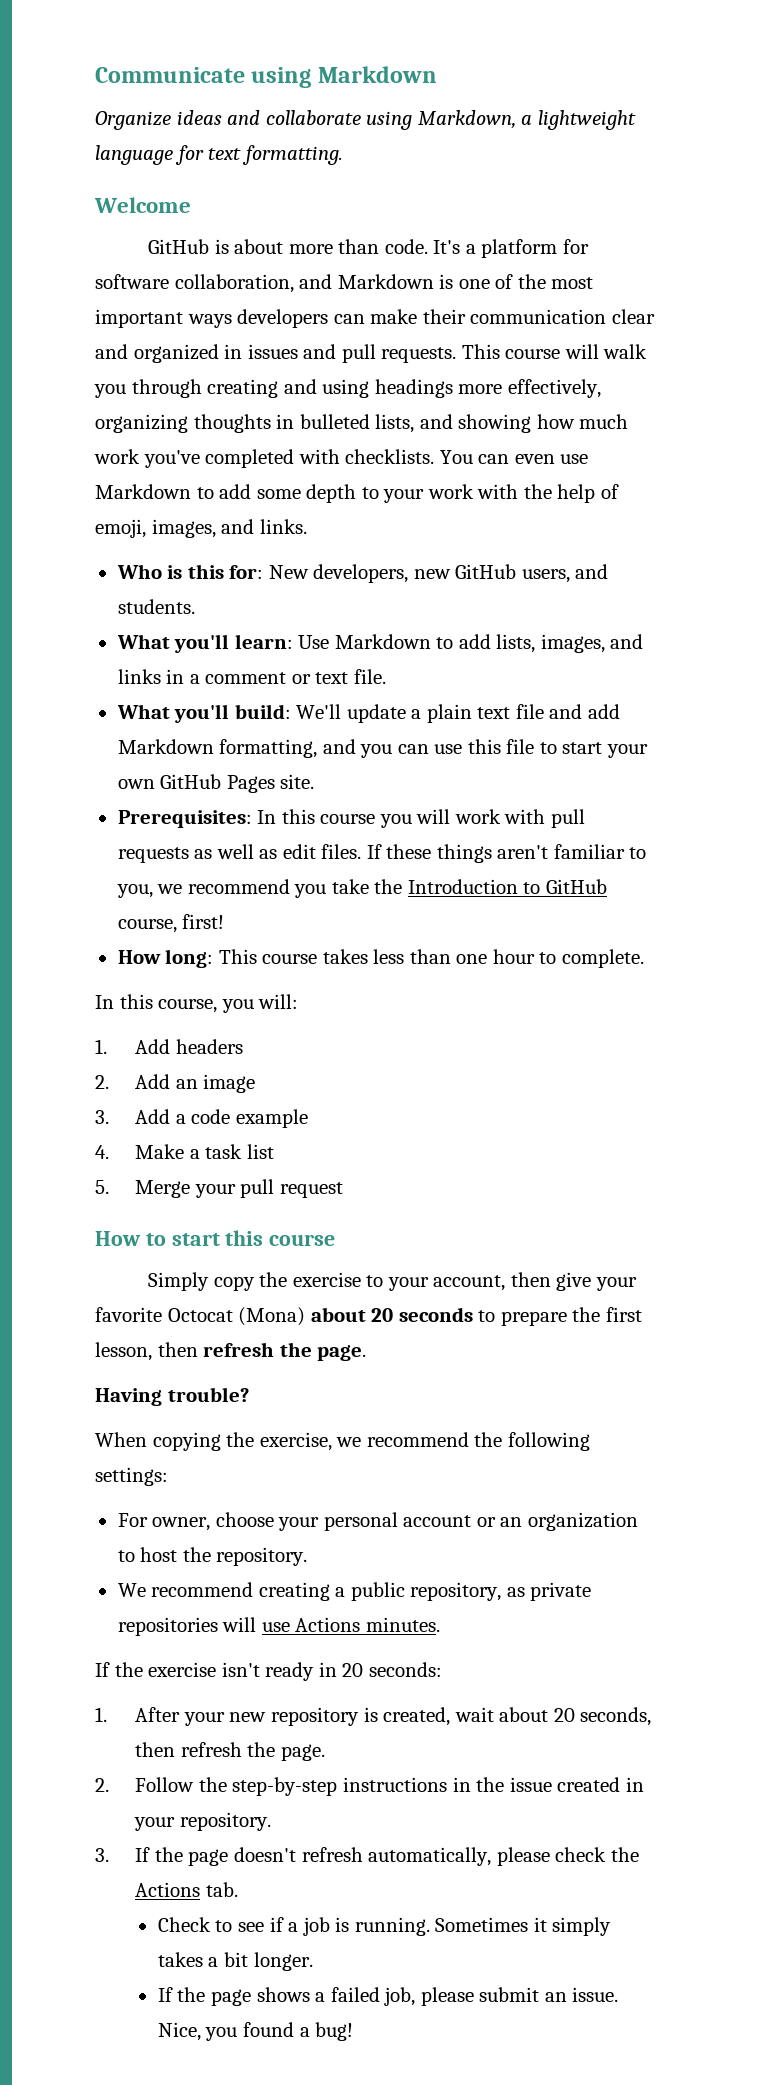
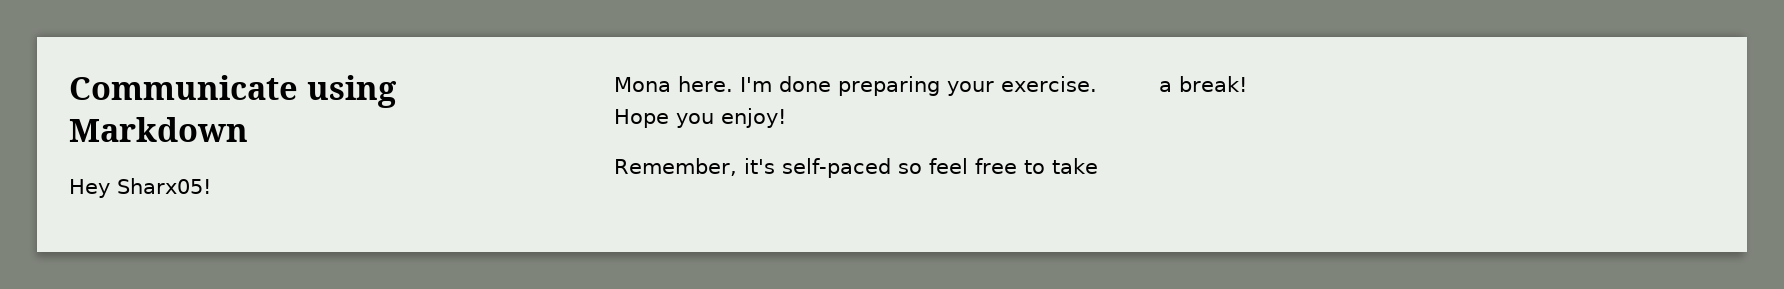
[95,110,636,130] [95,145,343,165] [94,197,191,213] [148,239,589,258] [95,274,594,293] [95,309,655,328] [95,344,648,363] [94,379,601,398] [95,414,629,433] [94,449,589,468] [95,484,619,503] [95,519,307,538] [116,564,609,583] [117,599,195,614] [116,634,644,653] [117,669,386,684] [116,704,620,723] [117,739,648,758] [117,774,315,793] [117,809,585,828] [117,844,647,863] [116,879,607,898] [117,914,225,933] [117,949,644,968] [95,994,299,1013] [95,1039,243,1054] [95,1074,256,1093] [95,1109,309,1128] [95,1144,275,1159] [95,1179,344,1198] [95,1230,336,1246] [148,1272,637,1291] [95,1307,642,1326] [95,1342,367,1361] [95,1387,249,1406] [95,1432,590,1451] [95,1467,168,1486] [117,1512,638,1531] [117,1547,308,1566] [117,1582,592,1601] [117,1617,440,1636] [95,1662,442,1681] [95,1707,652,1726] [135,1742,326,1761] [95,1777,644,1796] [134,1812,271,1831] [95,1847,639,1866] [135,1882,238,1897] [157,1917,612,1936] [157,1952,313,1971] [157,1987,619,2006] [157,2022,354,2041] Organize ideas and collaborate using Markdown, a lightweight language for text formatting. // Welcome // GitHub is about more than code. It's a platform for software collaboration, and Markdown is one of the most important ways developers can make their communication clear and organized in issues and pull requests. This course will walk you through creating and using headings more effectively, organizing thoughts in bulleted lists, and showing how much work you've completed with checklists. You can even use Markdown to add some depth to your work with the help of emoji, images, and links. // Who is this for: New developers, new GitHub users, and students. // What you'll learn: Use Markdown to add lists, images, and links in a comment or text file. // What you'll build: We'll update a plain text file and add Markdown formatting, and you can use this file to start your own GitHub Pages site. // Prerequisites: In this course you will work with pull requests as well as edit files. If these things aren't familiar to you, we recommend you take the Introduction to GitHub course, first! // How long: This course takes less than one hour to complete. // In this course, you will: // 1. Add headers // 2. Add an image // 3. Add a code example // 4. Make a task list // 5. Merge your pull request // How to start this course // Simply copy the exercise to your account, then give your favorite Octocat (Mona) about 20 seconds to prepare the first lesson, then refresh the page. // Having trouble? // When copying the exercise, we recommend the following settings: // For owner, choose your personal account or an organization to host the repository. // We recommend creating a public repository, as private repositories will use Actions minutes. // If the exercise isn't ready in 20 seconds: // 1. After your new repository is created, wait about 20 seconds, then refresh the page. // 2. Follow the step-by-step instructions in the issue created in your repository. // 3. If the page doesn't refresh automatically, please check the Actions tab. // Check to see if a job is running. Sometimes it simply takes a bit longer. // If the page shows a failed job, please submit an issue. Nice, you found a bug! -> [69,178,211,198] [614,76,1097,96] [614,108,786,128] [614,158,1098,178] [1159,76,1247,92] Hey Sharx05! // Mona here. I'm done preparing your exercise. Hope you enjoy! // Remember, it's self-paced so feel free to take a break!

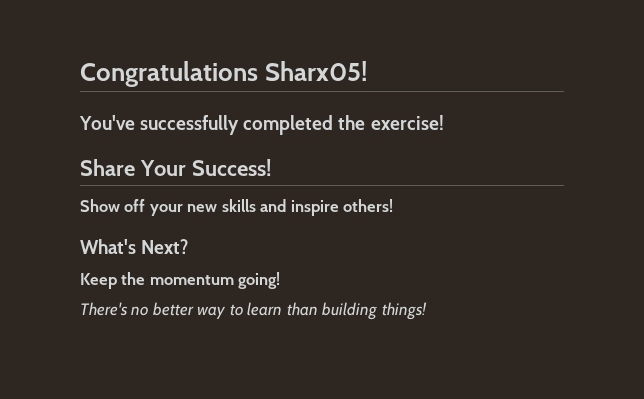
[69,75,397,108] [69,117,248,142] [69,178,211,198] [614,76,1097,96] [614,108,786,128] [614,158,1098,178] [1159,76,1247,92] Communicate using Markdown // Hey Sharx05! // Mona here. I'm done preparing your exercise. Hope you enjoy! // Remember, it's self-paced so feel free to take a break! -> [80,61,369,87] [79,115,444,135] [80,159,272,176] [80,199,394,216] [80,239,189,254] [80,272,281,289] [80,302,427,320] Congratulations Sharx05! // You've successfully completed the exercise! // Share Your Success! // Show off your new skills and inspire others! // What's Next? // Keep the momentum going! // There's no better way to learn than building things!

